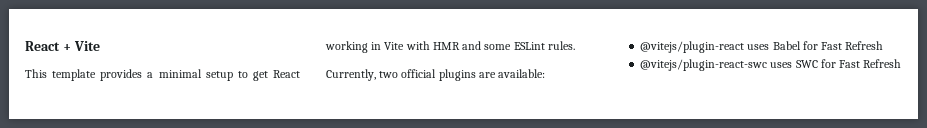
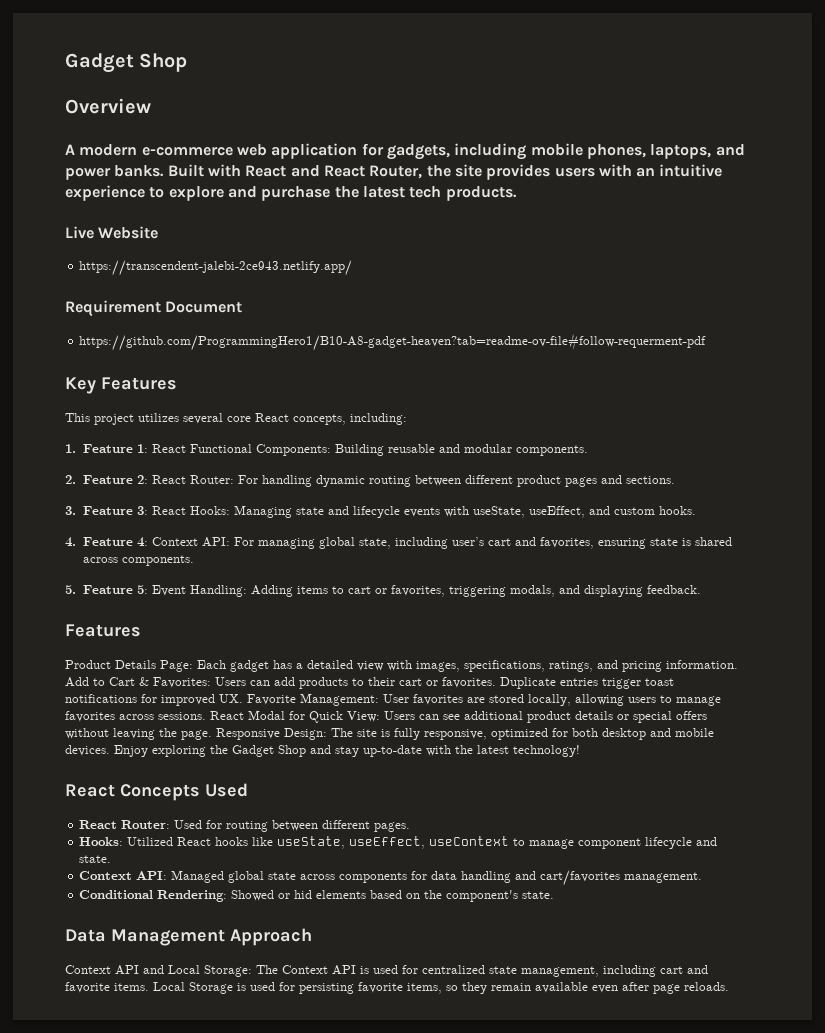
[25,41,100,51] [25,69,300,81] [325,41,575,53] [326,69,546,81] [640,41,884,53] [640,59,902,71] React + Vite // This template provides a minimal setup to get React working in Vite with HMR and some ESLint rules. // Currently, two official plugins are available: // @vitejs/plugin-react uses Babel for Fast Refresh // @vitejs/plugin-react-swc uses SWC for Fast Refresh -> [65,53,188,73] [65,98,151,114] [65,143,745,160] [65,164,723,180] [65,185,517,201] [65,226,159,239] [79,260,353,276] [65,300,243,317] [79,333,707,351] [65,377,177,394] [65,413,407,425] [65,444,588,456] [65,475,675,487] [65,505,696,518] [65,537,732,549] [82,555,194,566] [65,585,701,597] [65,624,141,637] [65,660,738,672] [65,677,674,689] [65,693,721,706] [65,710,707,723] [65,728,714,740] [65,745,580,757] [65,783,248,801] [79,820,411,832] [79,836,718,849] [79,855,112,863] [79,870,703,886] [79,890,555,902] [65,928,312,946] [65,965,708,977] [65,982,729,994] Gadget Shop // Overview // A modern e-commerce web application for gadgets, including mobile phones, laptops, and power banks. Built with React and React Router, the site provides users with an intuitive experience to explore and purchase the latest tech products. // Live Website // https://transcendent-jalebi-2ce943.netlify.app/ // Requirement Document // https://github.com/ProgrammingHero1/B10-A8-gadget-heaven?tab=readme-ov-file#follow-requerment-pdf // Key Features // This project utilizes several core React concepts, including: // 1. Feature 1: React Functional Components: Building reusable and modular components. // 2. Feature 2: React Router: For handling dynamic routing between different product pages and sections. // 3. Feature 3: React Hooks: Managing state and lifecycle events with useState, useEffect, and custom hooks. // 4. Feature 4: Context API: For managing global state, including user’s cart and favorites, ensuring state is shared across components. // 5. Feature 5: Event Handling: Adding items to cart or favorites, triggering modals, and displaying feedback. // Features // Product Details Page: Each gadget has a detailed view with images, specifications, ratings, and pricing information. Add to Cart & Favorites: Users can add products to their cart or favorites. Duplicate entries trigger toast notifications for improved UX. Favorite Management: User favorites are stored locally, allowing users to manage favorites across sessions. React Modal for Quick View: Users can see additional product details or special offers without leaving the page. Responsive Design: The site is fully responsive, optimized for both desktop and mobile devices. Enjoy exploring the Gadget Shop and stay up-to-date with the latest technology! // React Concepts Used // React Router: Used for routing between different pages. // Hooks: Utilized React hooks like useState, useEffect, useContext to manage component lifecycle and state. // Context API: Managed global state across components for data handling and cart/favorites management. // Conditional Rendering: Showed or hid elements based on the component's state. // Data Management Approach // Context API and Local Storage: The Context API is used for centralized state management, including cart and favorite items. Local Storage is used for persisting favorite items, so they remain available even after page reloads.

